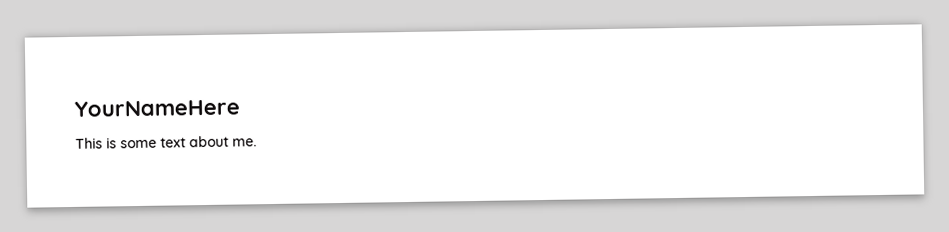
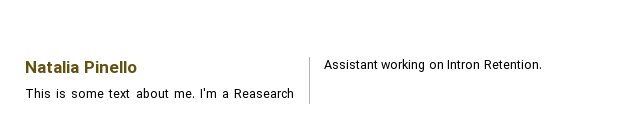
[74,99,240,117] YourNameHere -> [25,61,137,73] Natalia Pinello
(257, 142) none -> [199,88,294,98] [324,59,542,72] I'm a Reasearch Assistant working on Intron Retention.

